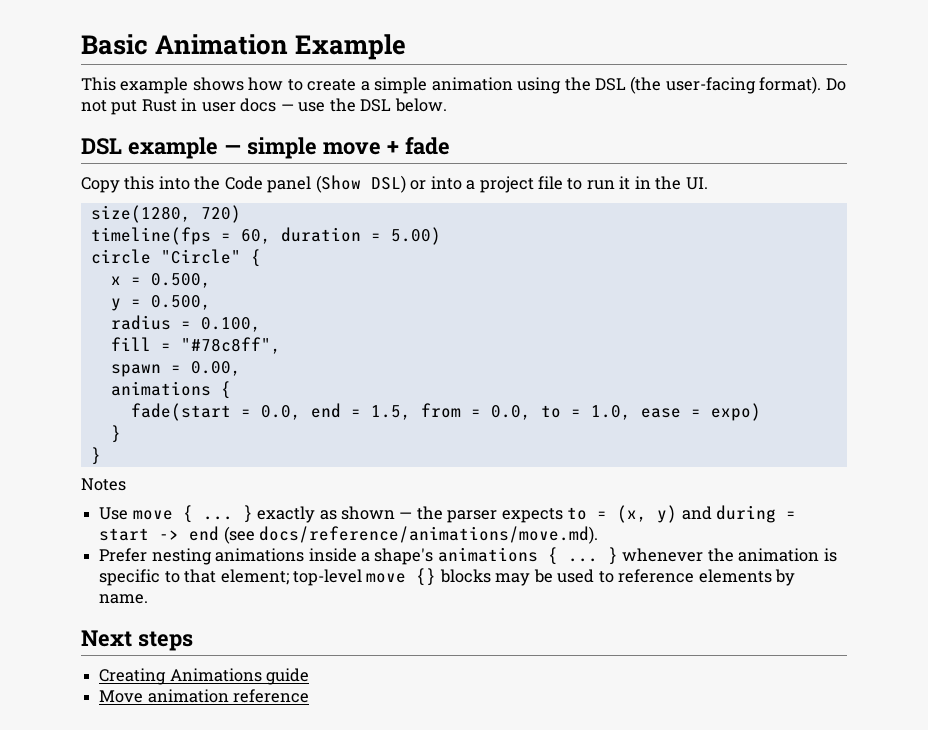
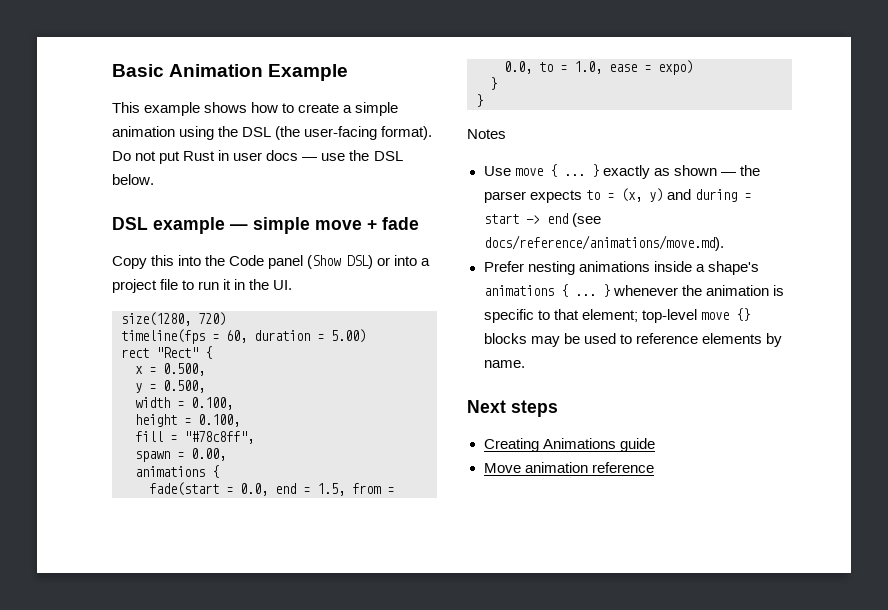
[90,249,241,264] circle "Circle" -> [121,347,198,358] rect "Rect"
[110,315,171,330] radius -> [135,397,233,410] [135,414,177,427] width = 0.100, // height

